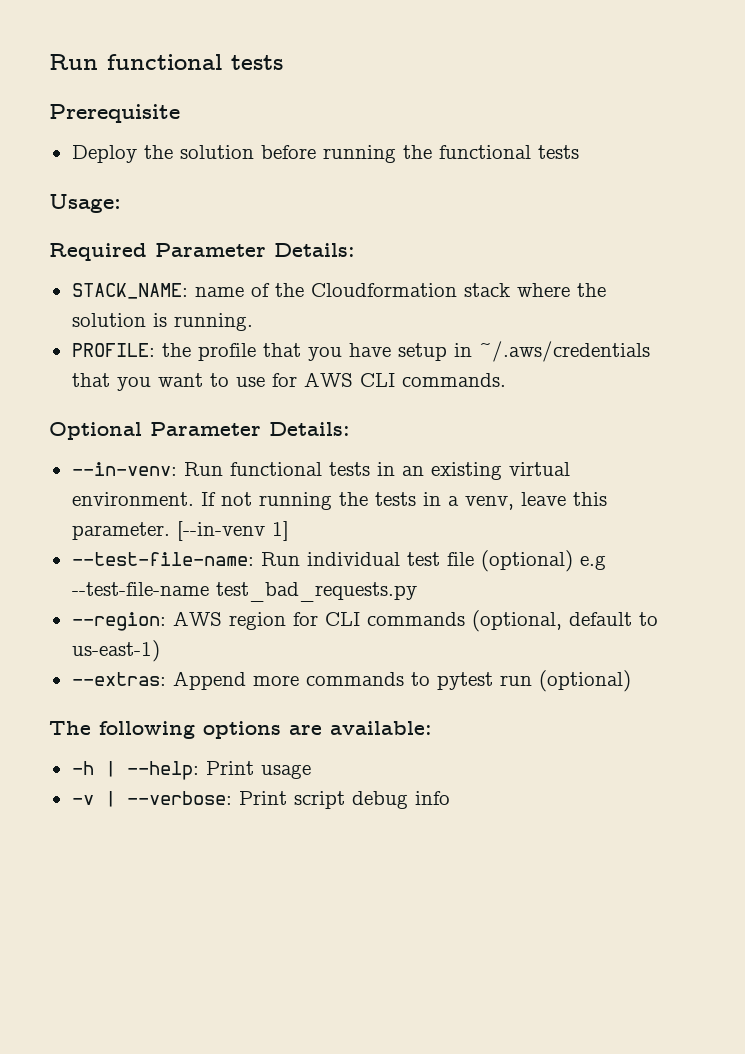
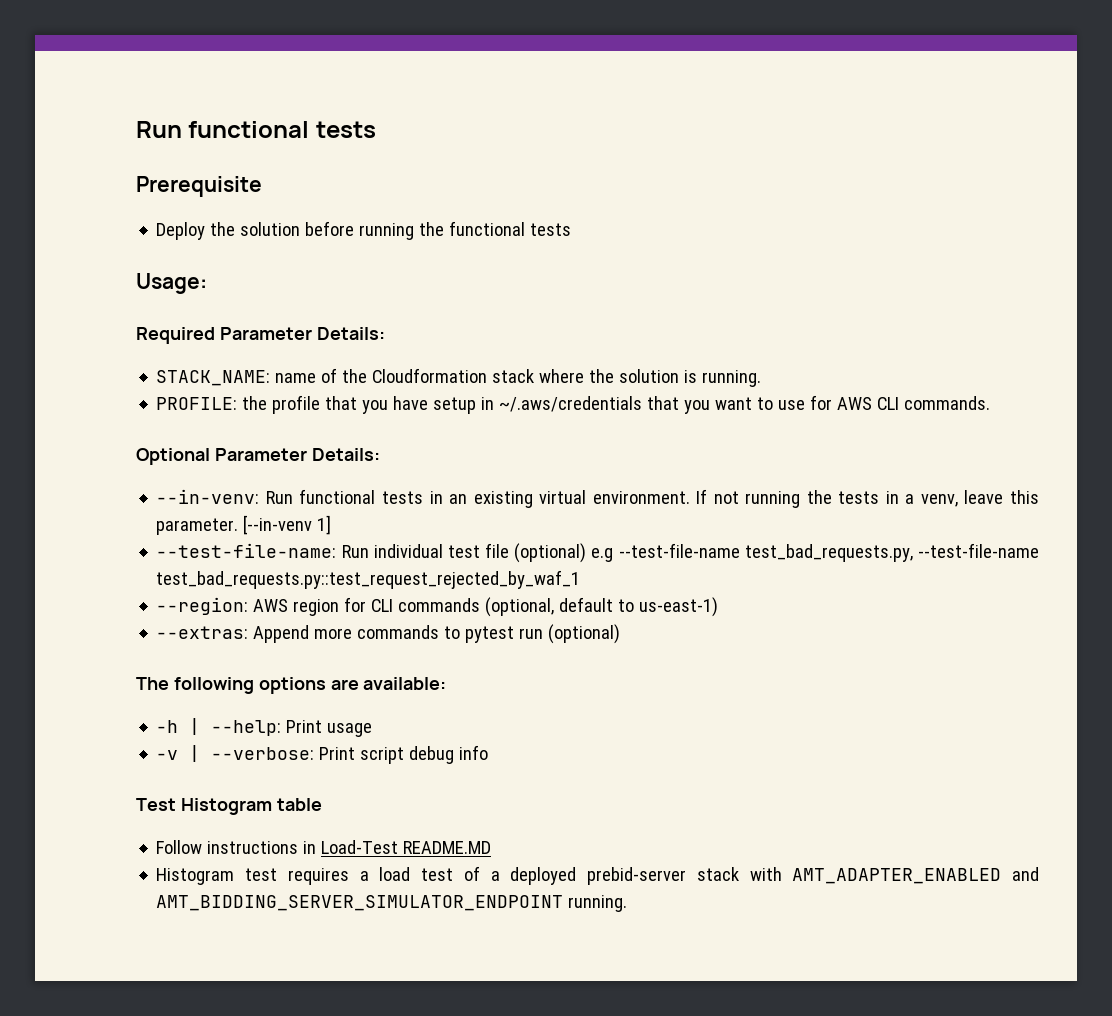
[215,582,417,602] test_bad_requests.py -> [744,543,1039,562] [156,570,581,589] test_bad_requests.py, --test-file-name test_bad_requests.py::test_request_rejected_by_waf_1
(450, 798) none -> [136,798,322,815] [156,840,492,854] [156,866,1039,885] [156,895,628,912] // Test Histogram table // Follow instructions in Load-Test README.MD // Histogram test requires a load test of a deployed prebid-server stack with AMT_ADAPTER_ENABLED and AMT_BIDDING_SERVER_SIMULATOR_ENDPOINT running.

